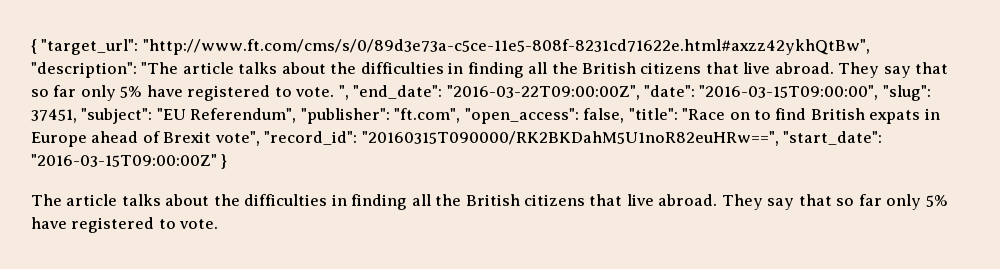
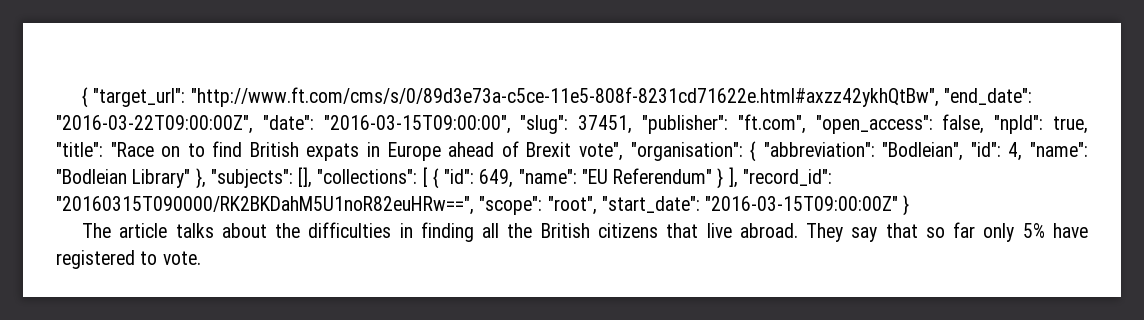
[31,62,949,78] [31,85,349,101] "description": "The article talks about the difficulties in finding all the British citizens that live abroad. They say that so far only 5% have registered to vote. ", -> (939, 97) none
[81,108,297,124] "subject": "EU Referendum", -> (633, 124) none
(625, 115) none -> [994,115,1088,134] "npld": true,
[264,131,779,146] "record_id": "20160315T090000/RK2BKDahM5U1noR82euHRw==", -> [630,141,1088,162] [56,167,832,189] [56,196,597,215] "organisation": { "abbreviation": "Bodleian", "id": 4, "name": "Bodleian Library" }, "subjects": [], "collections": [ { "id": 649, "name": "EU Referendum" } ], "record_id": "20160315T090000/RK2BKDahM5U1noR82euHRw==", "scope": "root",

